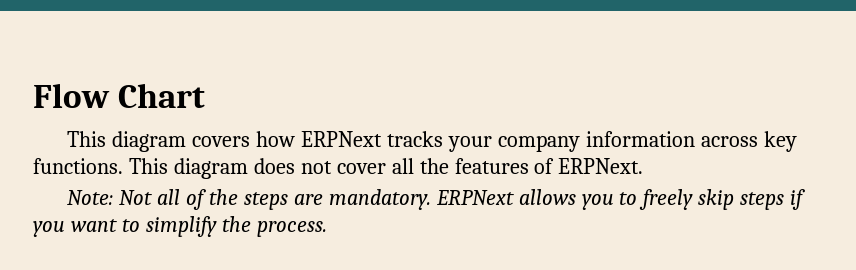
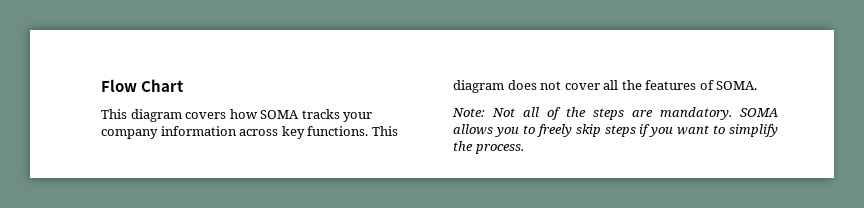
[300,131,382,147] ERPNext -> [260,110,300,119] SOMA
[558,158,644,174] ERPNext. -> [716,81,758,90] SOMA.
[435,190,514,205] ERPNext -> [740,108,778,117] SOMA

